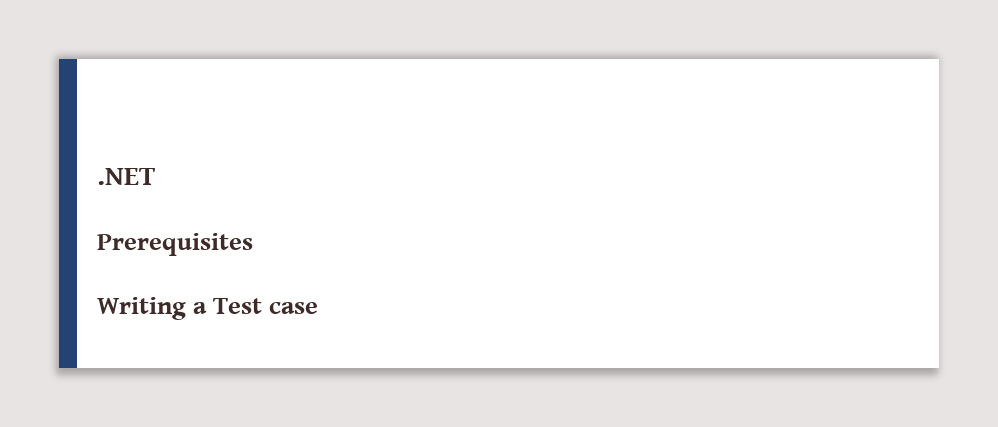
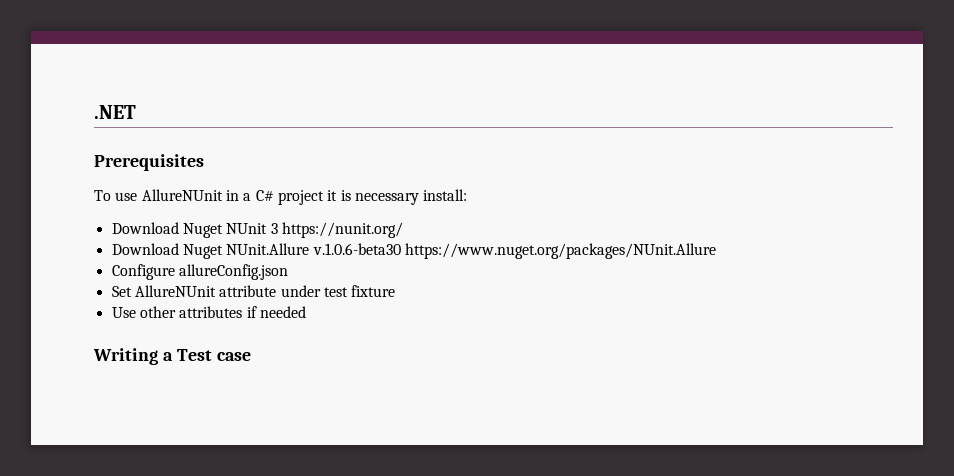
(253, 244) none -> [94,189,468,205] [111,222,403,238] [111,243,716,259] [111,264,288,280] [111,285,396,297] [111,306,306,318] // To use AllureNUnit in a C# project it is necessary install: // Download Nuget NUnit 3 https://nunit.org/ // Download Nuget NUnit.Allure v.1.0.6-beta30 https://www.nuget.org/packages/NUnit.Allure // Configure allureConfig.json // Set AllureNUnit attribute under test fixture // Use other attributes if needed

